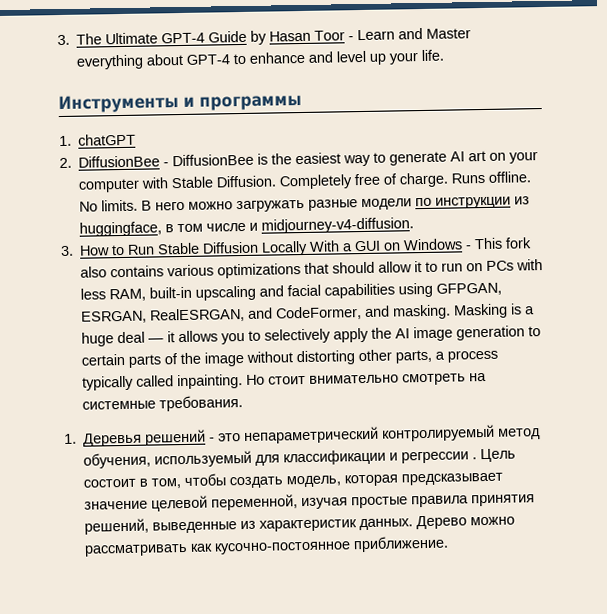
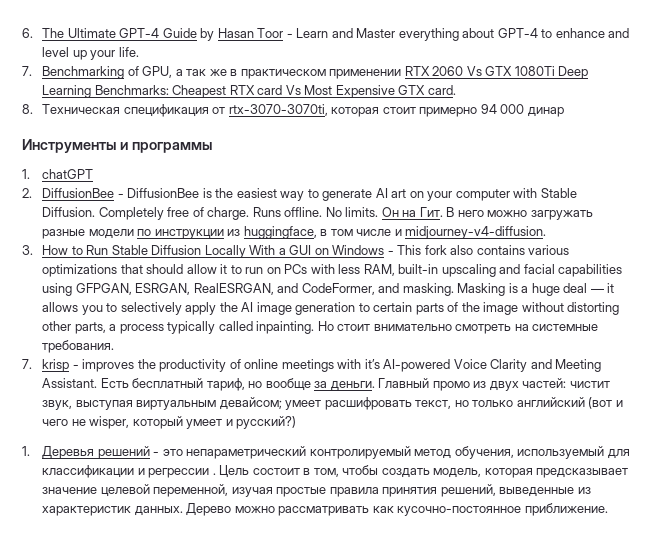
[57,34,70,46] 3. -> [22,28,33,38] 6.
(445, 55) none -> [22,66,589,79] [42,85,456,98] [22,104,564,117] // 7. Benchmarking of GPU, а так же в практическом применении RTX 2060 Vs GTX 1080Ti Deep Learning Benchmarks: Cheapest RTX card Vs Most Expensive GTX card. // 8. Техническая спецификация от rtx-3070-3070ti, которая стоит примерно 94 000 динар
(139, 205) none -> [381,207,443,217] Он на Гит.
(244, 403) none -> [22,359,602,372] [42,378,610,391] [42,397,623,410] [42,416,297,429] // 7. krisp - improves the productivity of online meetings with it’s AI-powered Voice Clarity and Meeting Assistant. Есть бесплатный тариф, но вообще за деньги. Главный промо из двух частей: чистит звук, выступая виртуальным девайсом; умеет расшифровать текст, но только английский (вот и чего не wisper, который умеет и русский?)

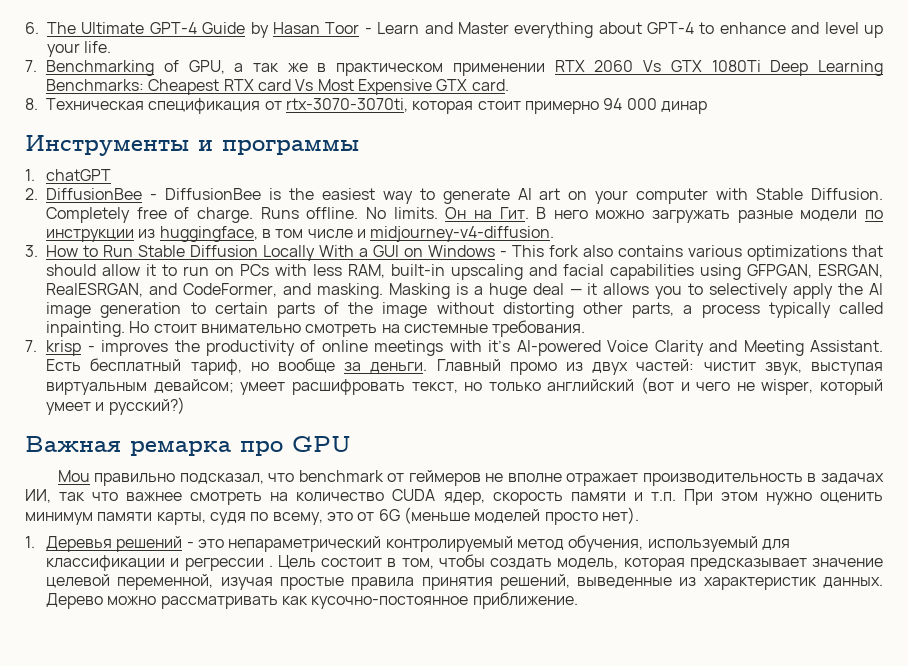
(297, 422) none -> [25,436,351,456] [57,470,885,486] [25,489,883,505] [25,507,639,525] // Важная ремарка про GPU // Mou правильно подсказал, что benchmark от геймеров не вполне отражает производительность в задачах ИИ, так что важнее смотреть на количество CUDA ядер, скорость памяти и т.п. При этом нужно оценить минимум памяти карты, судя по всему, это от 6G (меньше моделей просто нет).

